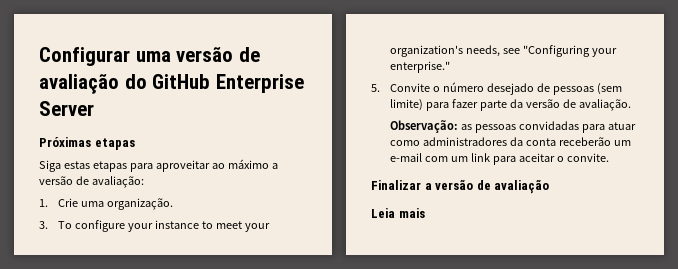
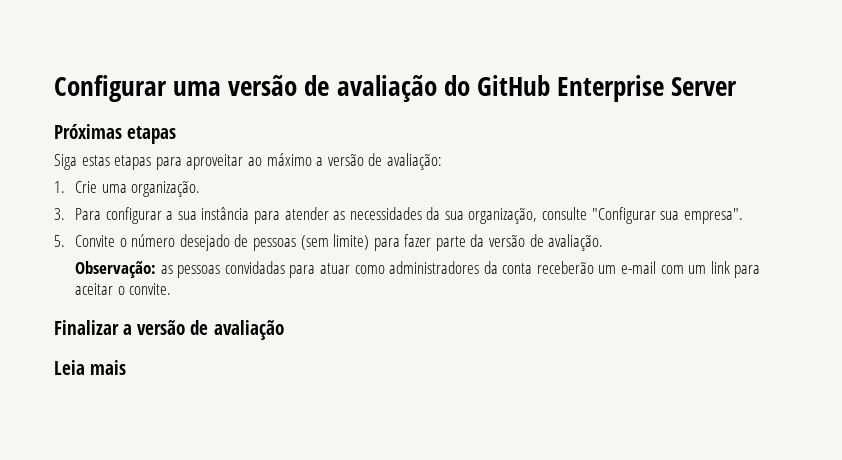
[57,220,270,232] [389,45,617,57] [389,61,450,73] To configure your instance to meet your organization's needs, see "Configuring your enterprise." -> [74,207,743,224] Para configurar a sua instância para atender as necessidades da sua organização, consulte "Configurar sua empresa".

